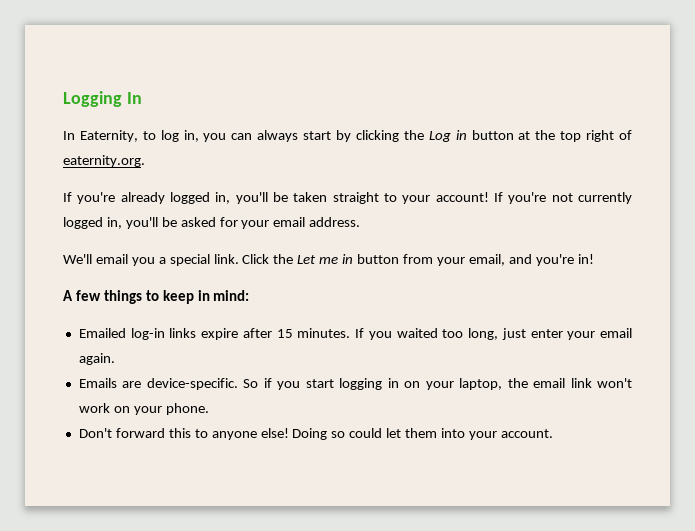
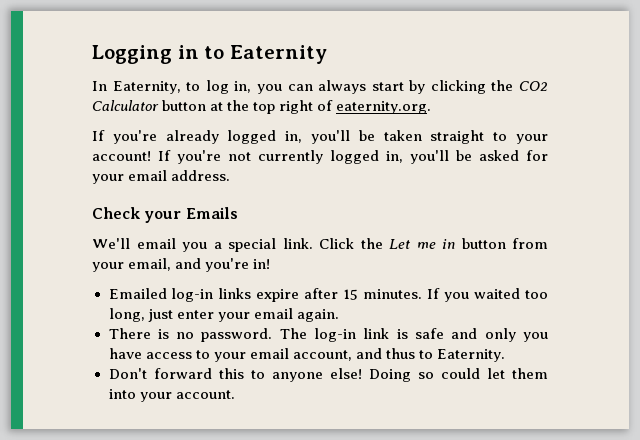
[126,92,142,104] In -> [177,45,327,64] in to Eaternity
[428,130,467,142] Log in -> [519,81,548,91] [92,100,159,111] CO2 Calculator
(361, 222) none -> [92,207,238,223] // Check your Emails
[63,290,250,304] // A few things to keep in mind: -> (271, 264) none
[78,378,632,390] [78,403,209,415] Emails are device-specific. So if you start logging in on your laptop, the email link won't work on your phone. -> [108,328,548,342] [108,348,505,362] There is no password. The log-in link is safe and only you have access to your email account, and thus to Eaternity.

